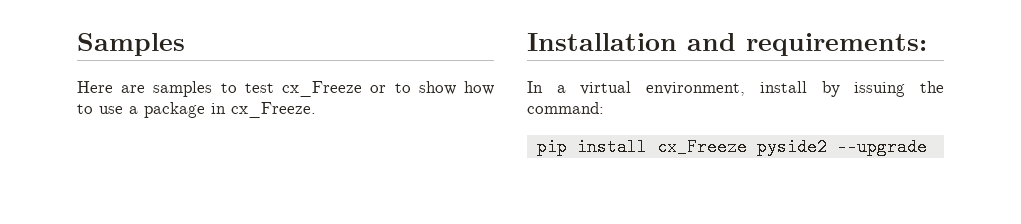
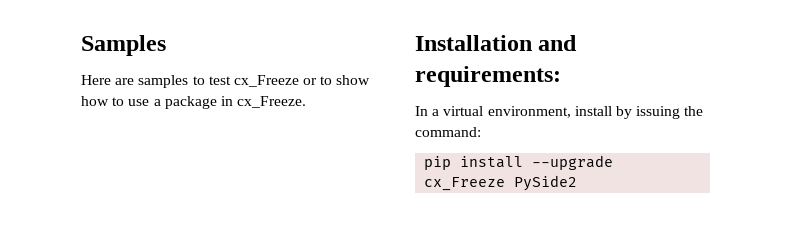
[656,138,927,156] cx_Freeze pyside2 --upgrade -> [532,155,614,170] [424,175,578,191] --upgrade cx_Freeze PySide2

